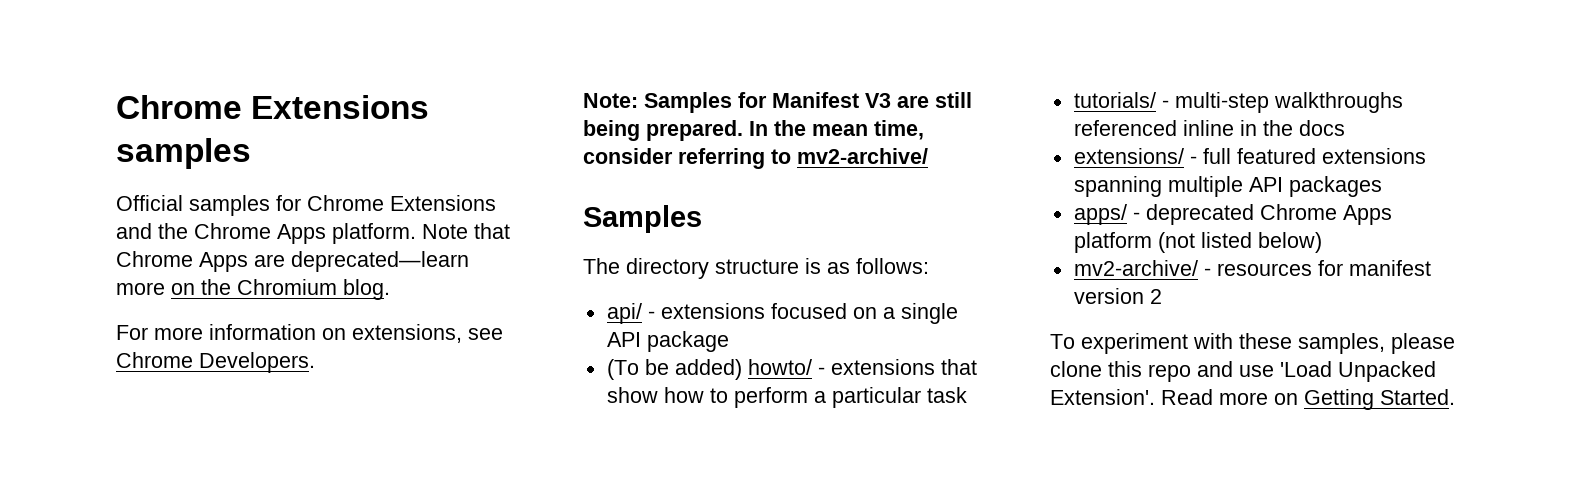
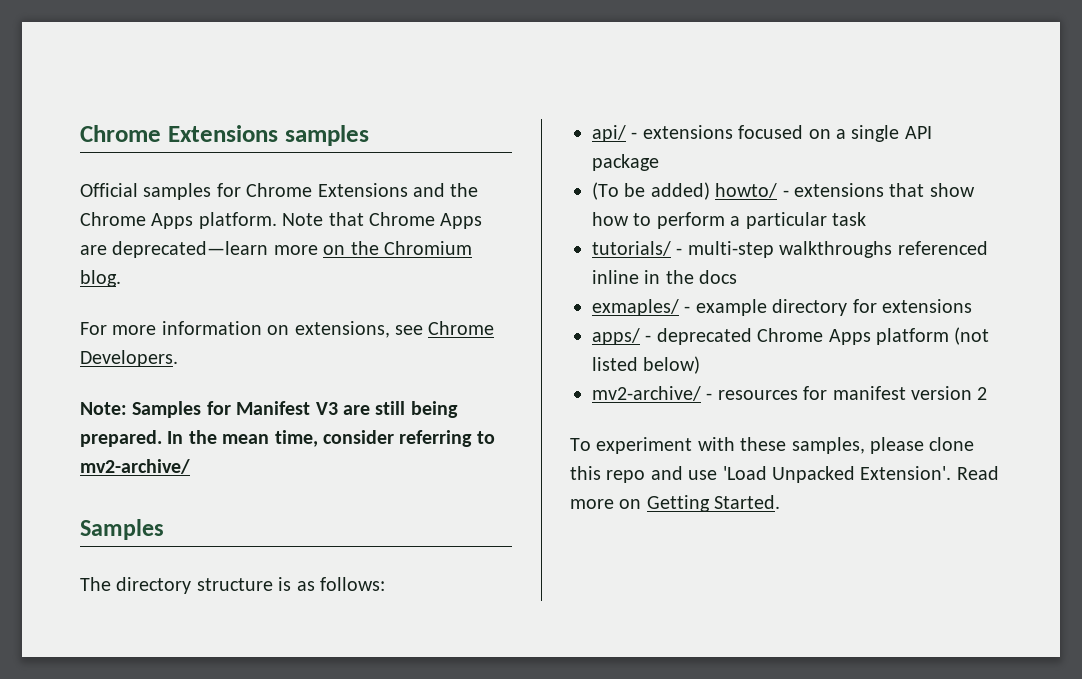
[1073,148,1426,164] [1073,176,1382,197] extensions/ - full featured extensions spanning multiple API packages -> [592,299,972,316] exmaples/ - example directory for extensions

